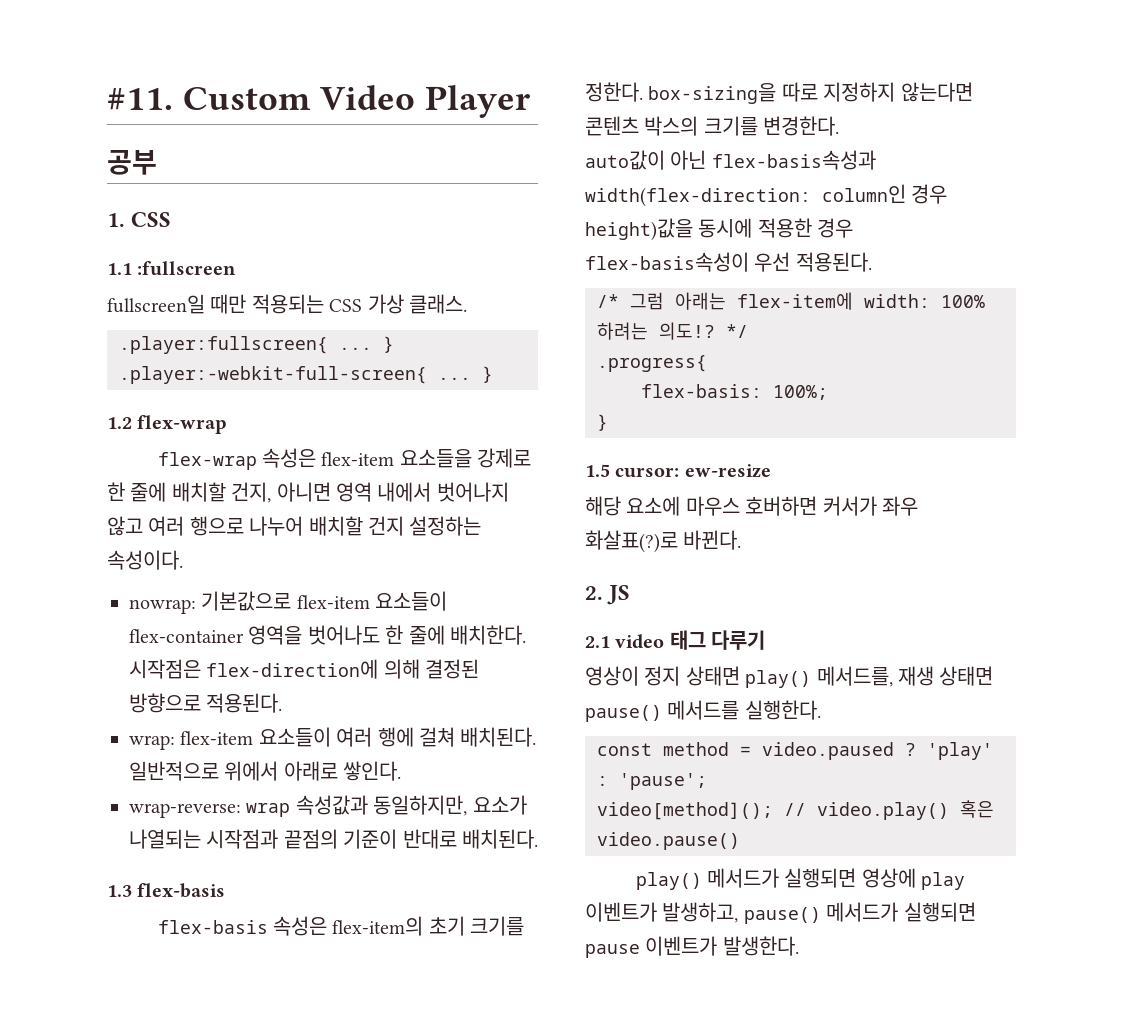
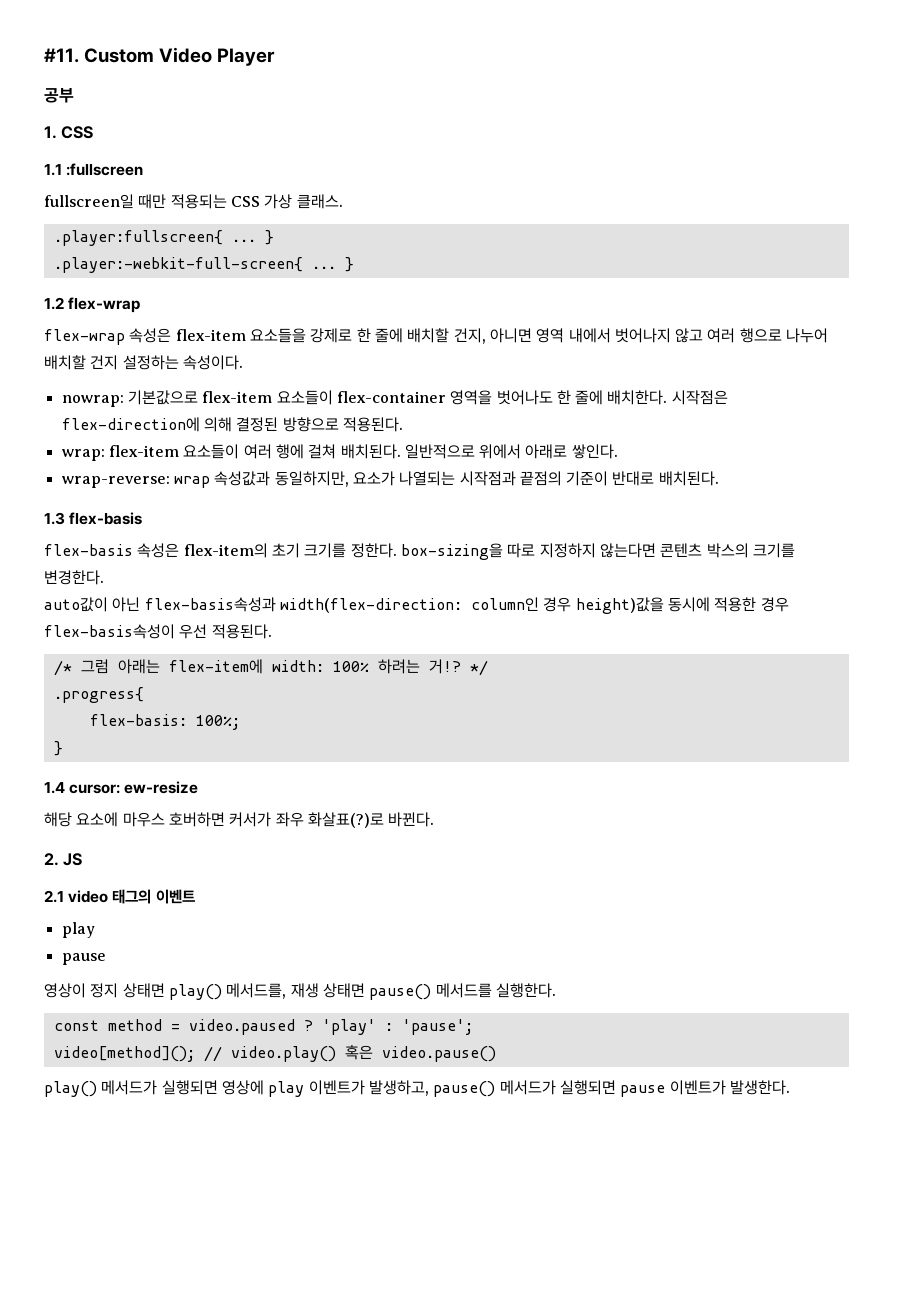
[659,322,715,340] 의도!? -> [428,659,461,674] 거!?
[585,464,610,477] 1.5 -> [44,782,65,794] 1.4
[669,630,766,650] 태그 다루기 -> [112,889,196,904] [61,922,95,938] [61,953,106,965] 태그의 이벤트 // play // pause

